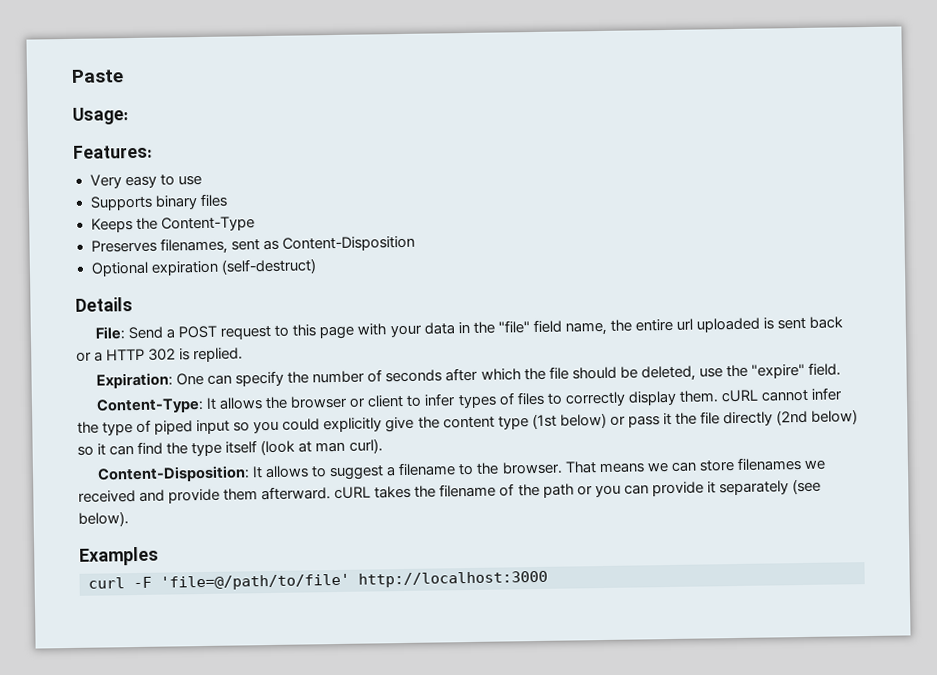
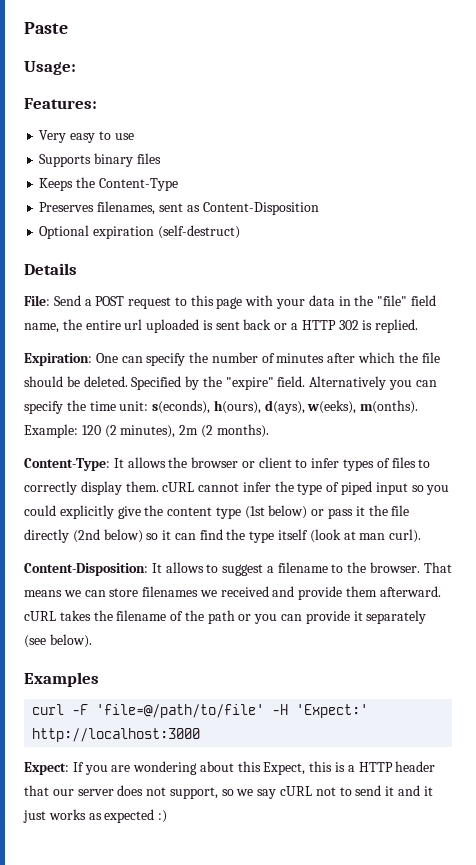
[385,369,443,383] seconds -> [276,353,325,363] minutes
[640,365,723,382] deleted, use -> [83,376,200,390] deleted. Specified by
(841, 369) none -> [309,376,437,390] [24,400,419,414] [24,424,269,438] Alternatively you can specify the time unit: s(econds), h(ours), d(ays), w(eeks), m(onths). Example: 120 (2 minutes), 2m (2 months).
(350, 582) none -> [272,704,369,718] -H 'Expect:'
(548, 579) none -> [24,761,436,775] [24,785,433,799] [23,809,168,823] // Expect: If you are wondering about this Expect, this is a HTTP header that our server does not support, so we say cURL not to send it and it just works as expected :)

